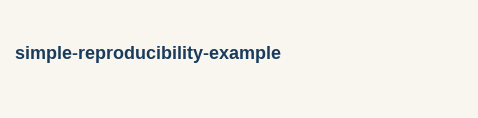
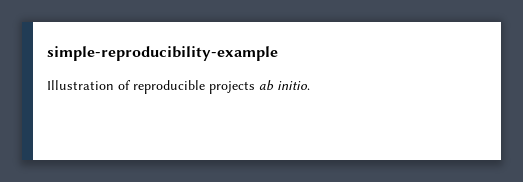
(281, 54) none -> [47,80,310,94] // Illustration of reproducible projects ab initio.

